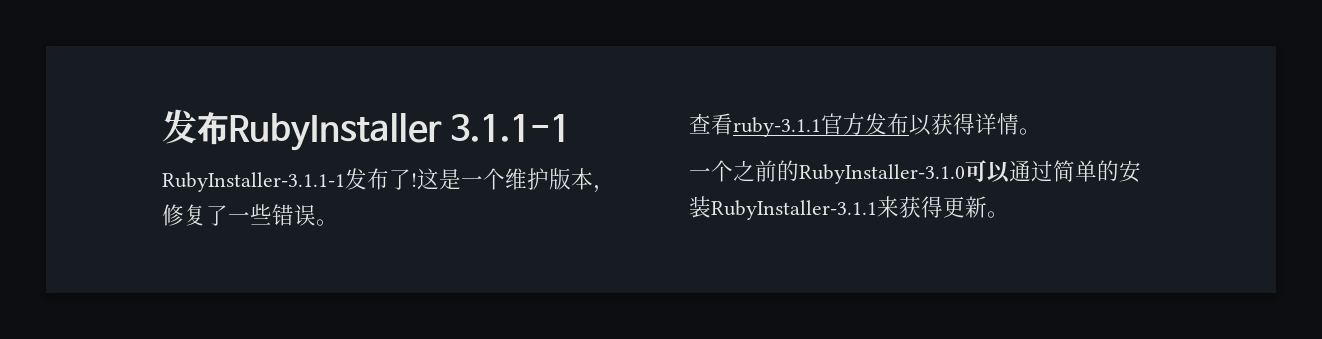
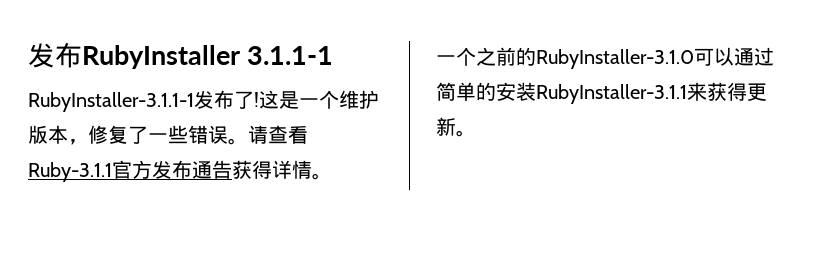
[689,113,821,137] // 查看ruby-3.1.1 -> [248,125,308,144] [28,162,112,182] 请查看Ruby-3.1.1
[909,114,931,136] 以 -> [192,160,232,179] 通告

